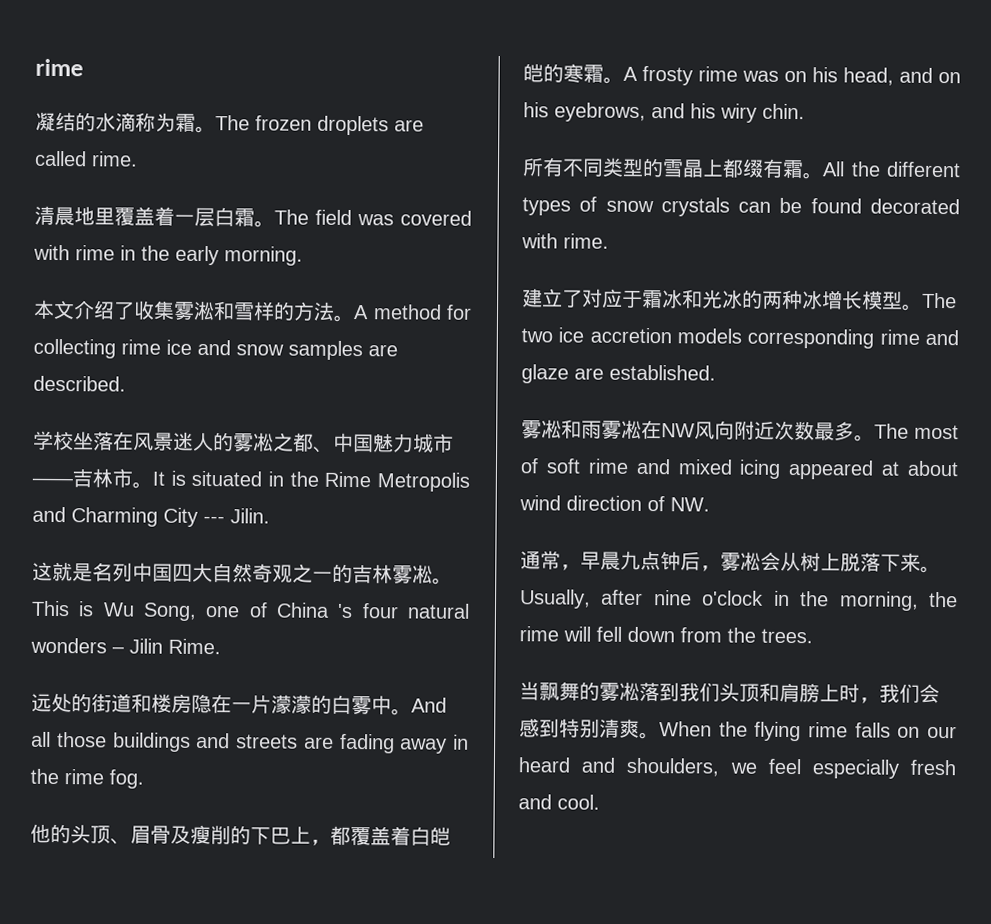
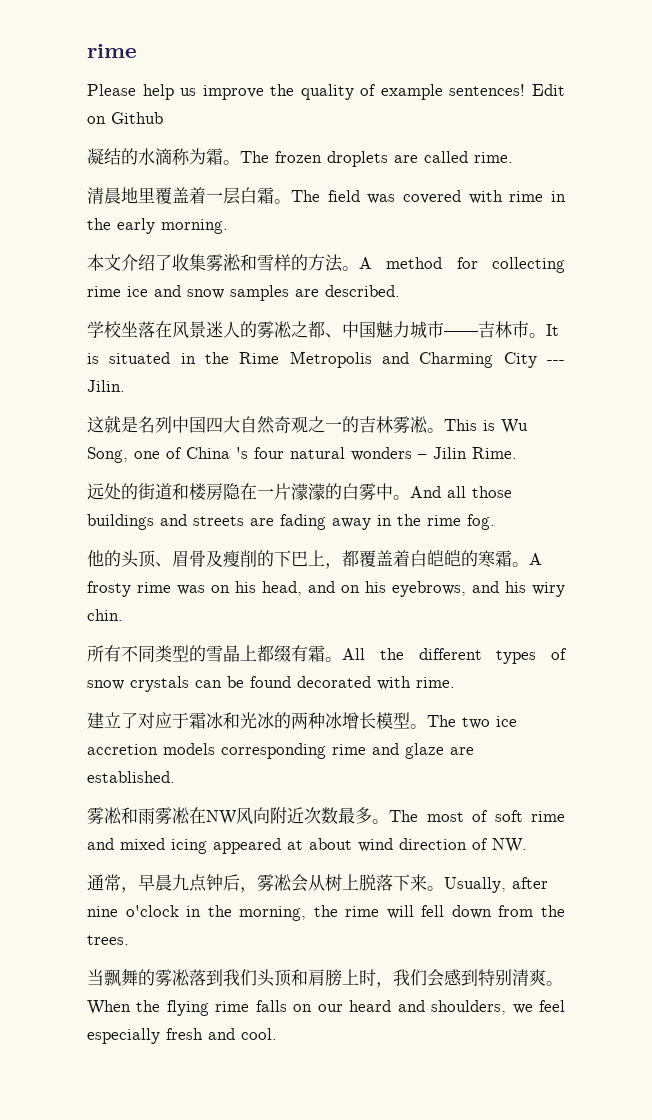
[35,58,84,77] rime -> [87,44,137,58] [87,84,565,100] [87,112,163,124] rime // Please help us improve the quality of example sentences! Edit on Github

